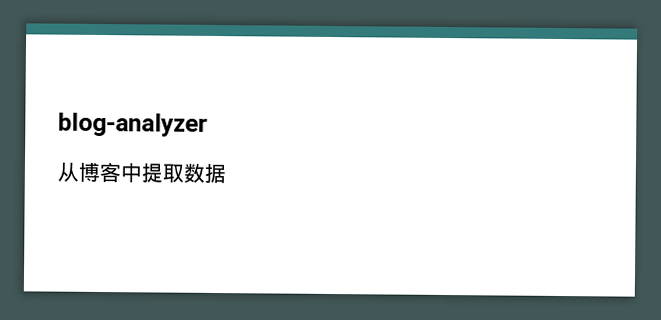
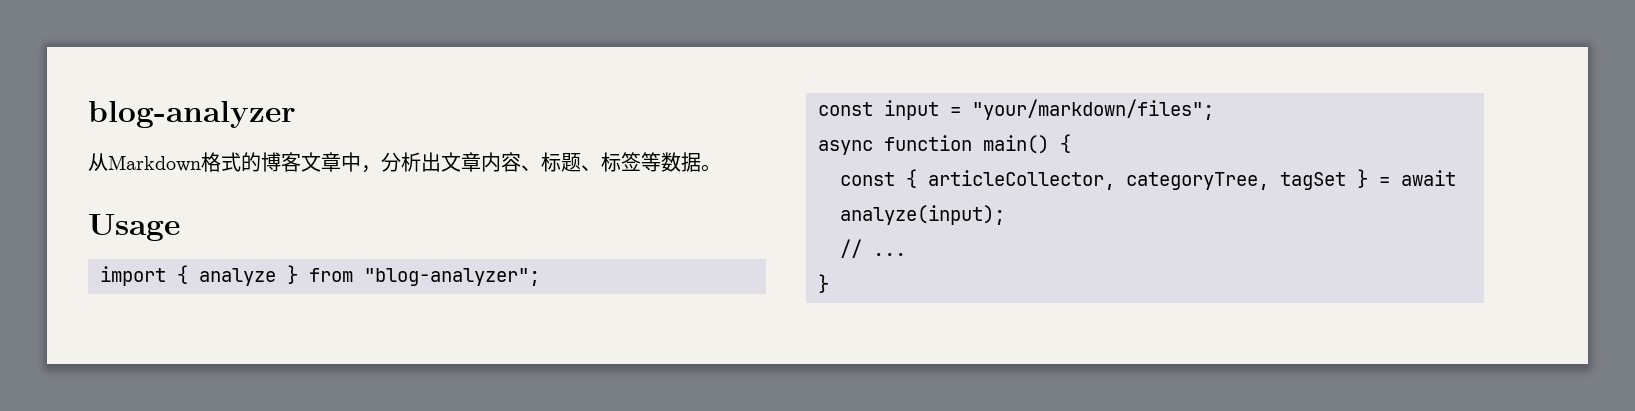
[78,161,226,184] 博客中提取数据 -> [108,152,721,173] [88,214,180,241] [100,265,540,286] [818,99,1214,120] [818,134,1071,155] [840,169,1456,190] [840,205,1005,225] [840,239,906,258] [818,274,829,293] Markdown格式的博客文章中，分析出文章内容、标题、标签等数据。 // Usage // import { analyze } from "blog-analyzer"; // const input = "your/markdown/files"; // async function main() { // const { articleCollector, categoryTree, tagSet } = await analyze(input); // // ... // }

